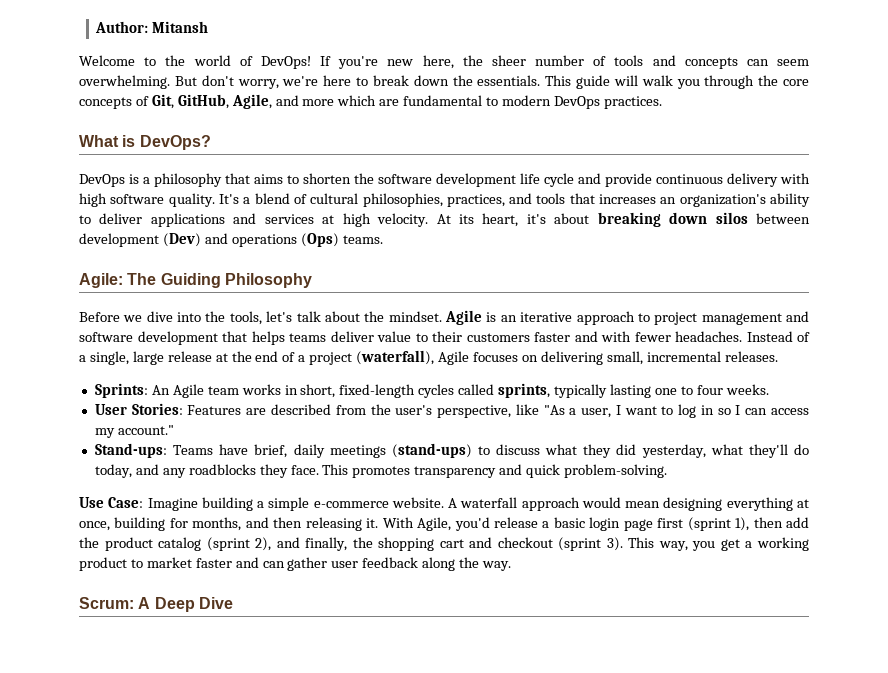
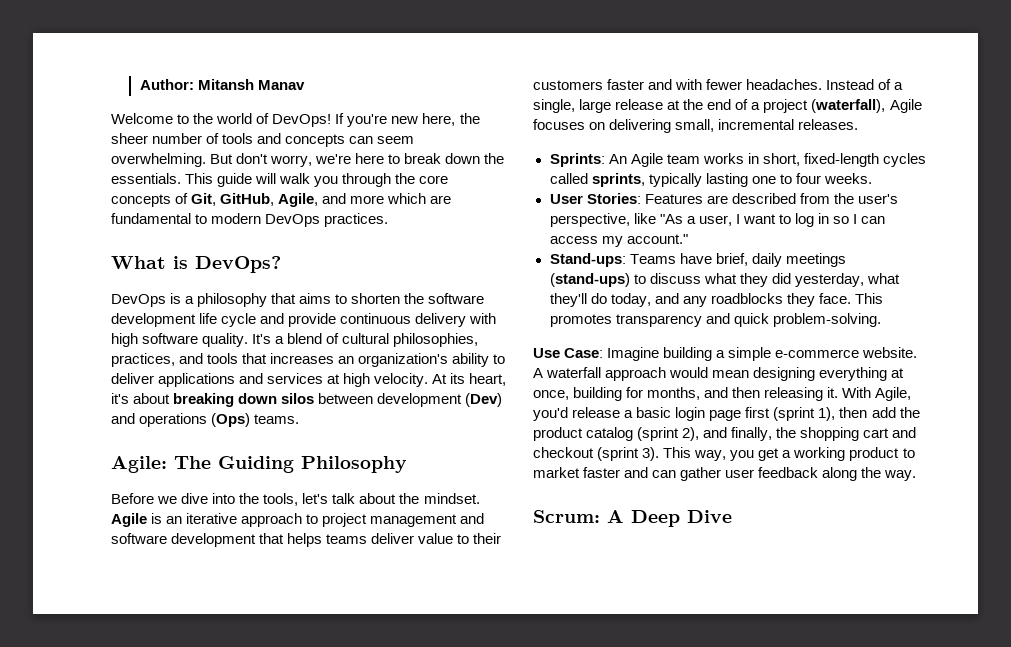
(209, 27) none -> [257,80,305,90] Manav

